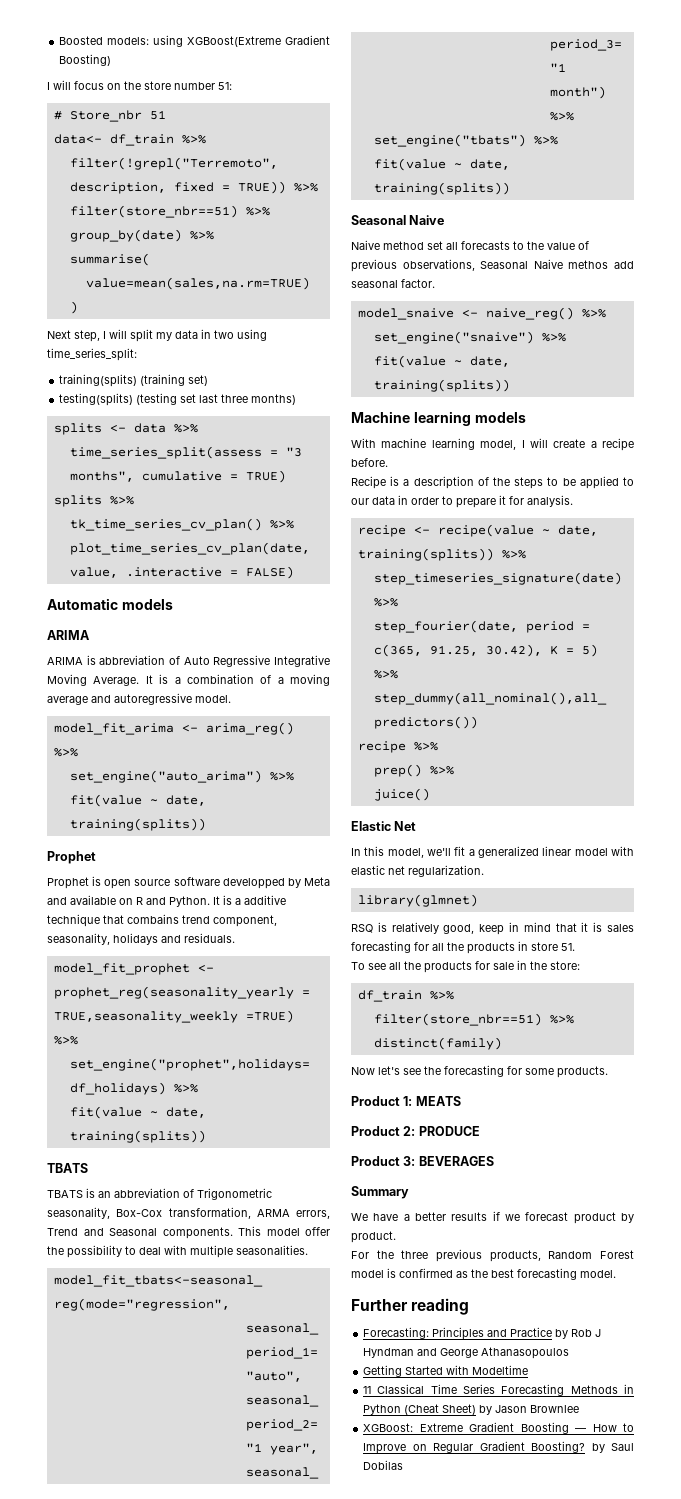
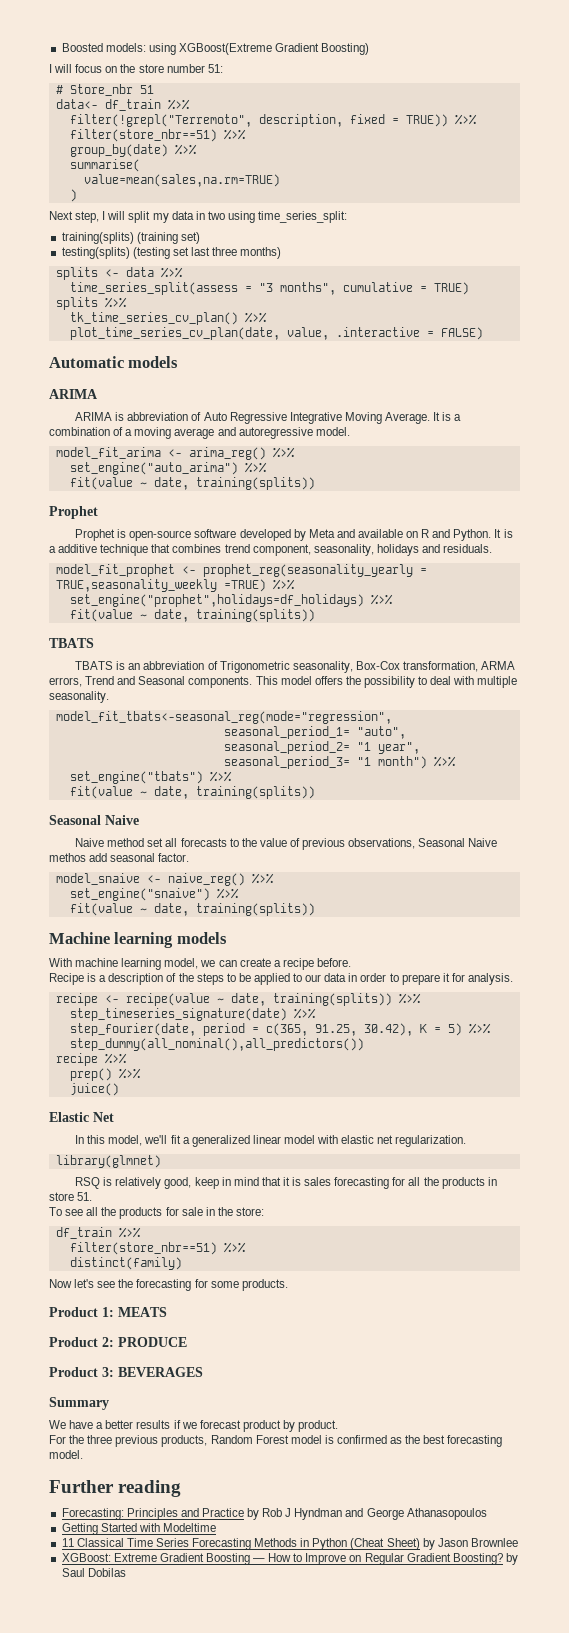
[104,877,285,889] open source software developped -> [129,529,291,541] open-source software developed
[127,914,179,924] combains -> [172,544,222,553] combines
[305,1227,330,1236] offer -> [314,676,343,685] offers
[236,1245,308,1255] seasonalities. -> [49,691,109,703] seasonality.
[521,438,548,448] I will -> [200,960,237,967] we can

